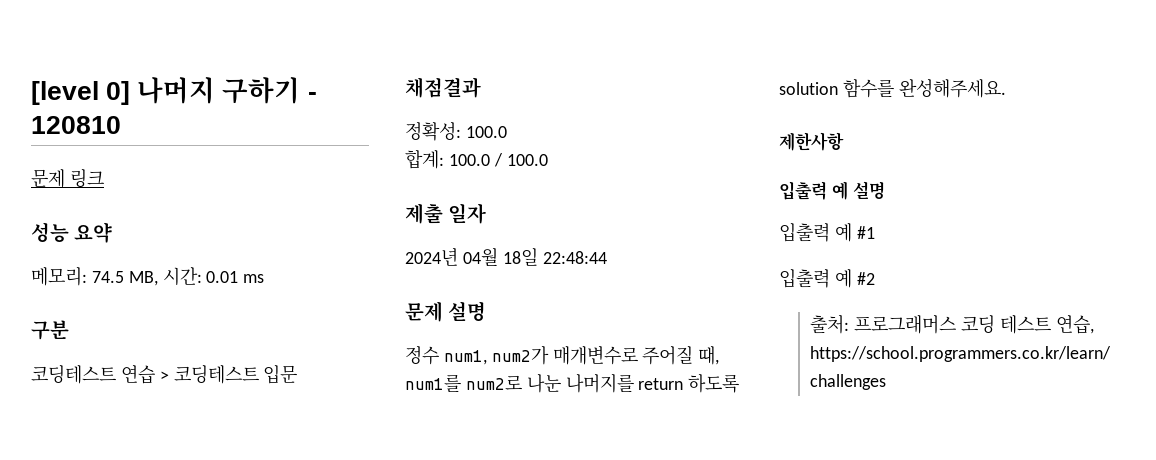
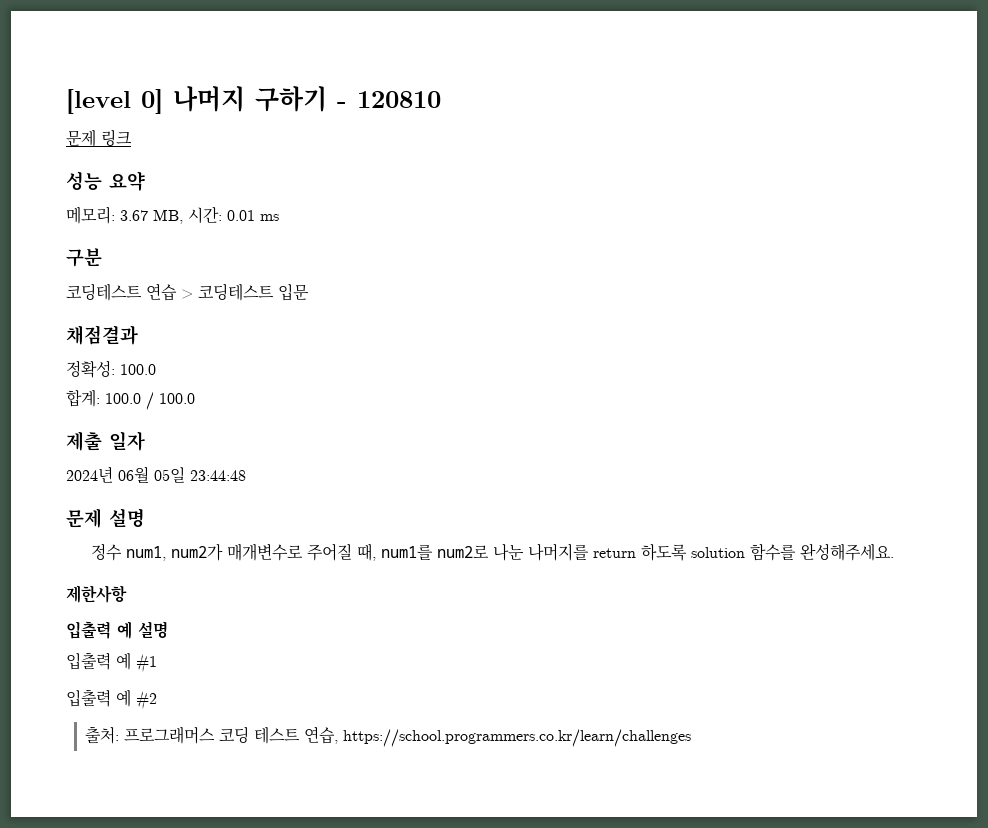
[91,271,124,283] 74.5 -> [120,210,148,221] 3.67
[462,248,607,266] 04월 18일 22:48:44 -> [118,466,246,483] 06월 05일 23:44:48

